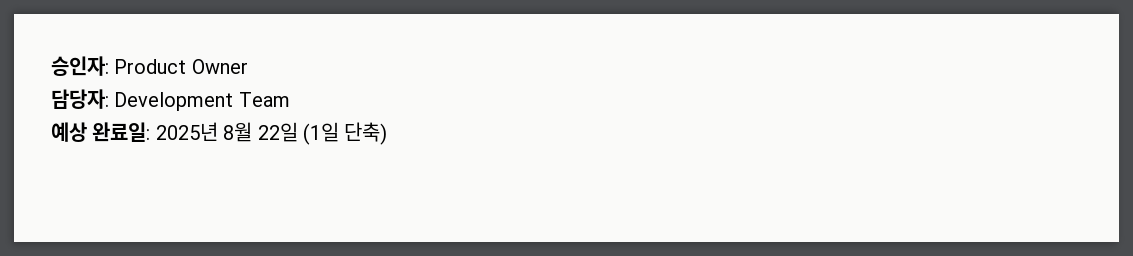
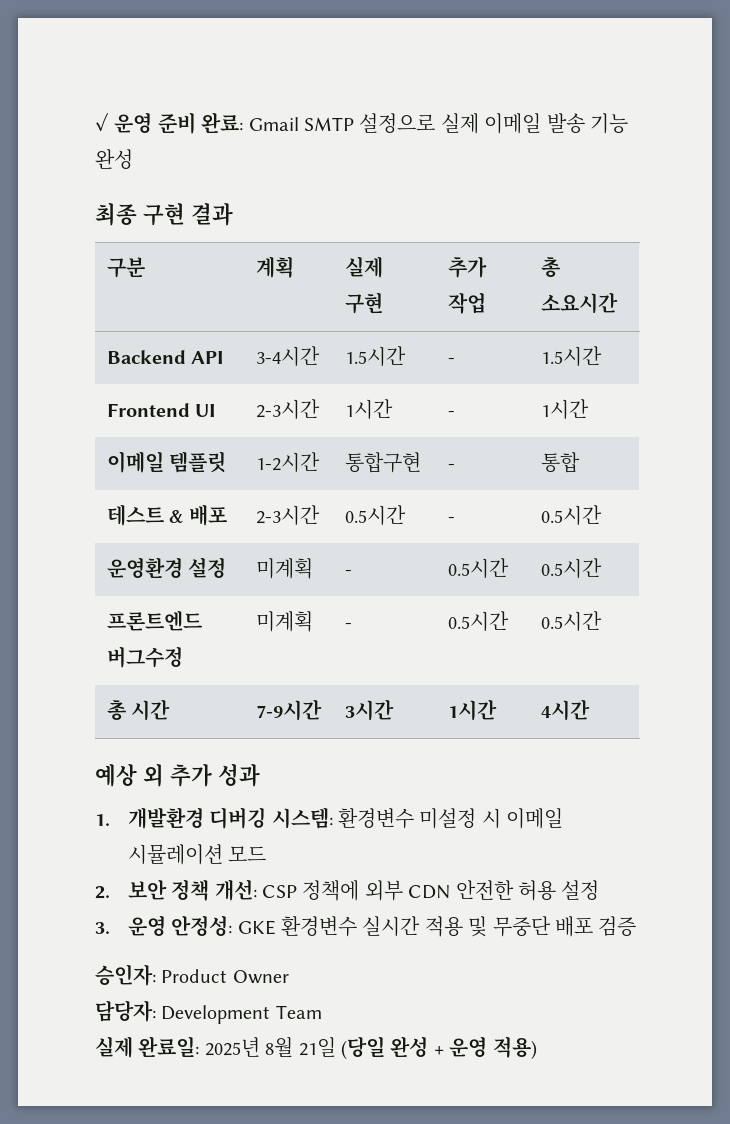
(51, 66) none -> [95,112,628,134] [95,149,133,169] [95,203,233,226] [106,257,145,278] [255,256,294,278] [344,256,383,278] [344,292,383,314] [447,256,487,278] [447,292,486,314] [540,257,560,277] [540,292,618,313] [106,350,224,364] [255,346,320,366] [344,346,406,366] [447,358,455,364] [540,346,602,366] [106,403,216,417] [255,399,320,419] [344,399,393,419] [447,411,455,417] [540,399,589,419] [106,451,226,473] [255,452,320,472] [344,452,421,473] [447,464,455,470] [540,452,580,473] [106,504,228,526] [255,505,320,525] [344,505,406,525] [447,517,455,523] [540,505,602,525] [106,557,226,578] [255,558,313,579] [344,570,352,576] [447,558,509,578] [540,558,602,578] [106,610,202,631] [106,646,183,668] [255,611,313,632] [344,623,352,629] [447,611,509,631] [540,611,602,631] [106,699,170,720] [255,699,322,720] [344,699,394,720] [447,699,497,720] [540,699,590,720] [95,763,260,787] [95,807,564,829] [127,844,267,865] [95,879,600,901] [95,915,637,937] ✓ 운영 준비 완료: Gmail SMTP 설정으로 실제 이메일 발송 기능 완성 // 최종 구현 결과 // 구분 | 계획 | 실제 구현 | 추가 작업 | 총 소요시간 // Backend API | 3-4시간 | 1.5시간 | - | 1.5시간 // Frontend UI | 2-3시간 | 1시간 | - | 1시간 // 이메일 템플릿 | 1-2시간 | 통합구현 | - | 통합 // 테스트 & 배포 | 2-3시간 | 0.5시간 | - | 0.5시간 // 운영환경 설정 | 미계획 | - | 0.5시간 | 0.5시간 // 프론트엔드 버그수정 | 미계획 | - | 0.5시간 | 0.5시간 // 총 시간 | 7-9시간 | 3시간 | 1시간 | 4시간 // 예상 외 추가 성과 // 1. 개발환경 디버깅 시스템: 환경변수 미설정 시 이메일 시뮬레이션 모드 // 2. 보안 정책 개선: CSP 정책에 외부 CDN 안전한 허용 설정 // 3. 운영 안정성: GKE 환경변수 실시간 적용 및 무중단 배포 검증 //
[51,122,87,142] 예상 -> [95,1036,133,1058] 실제
[257,122,388,145] 22일 (1일 단축) -> [298,1036,537,1060] 21일 (당일 완성 + 운영 적용)

